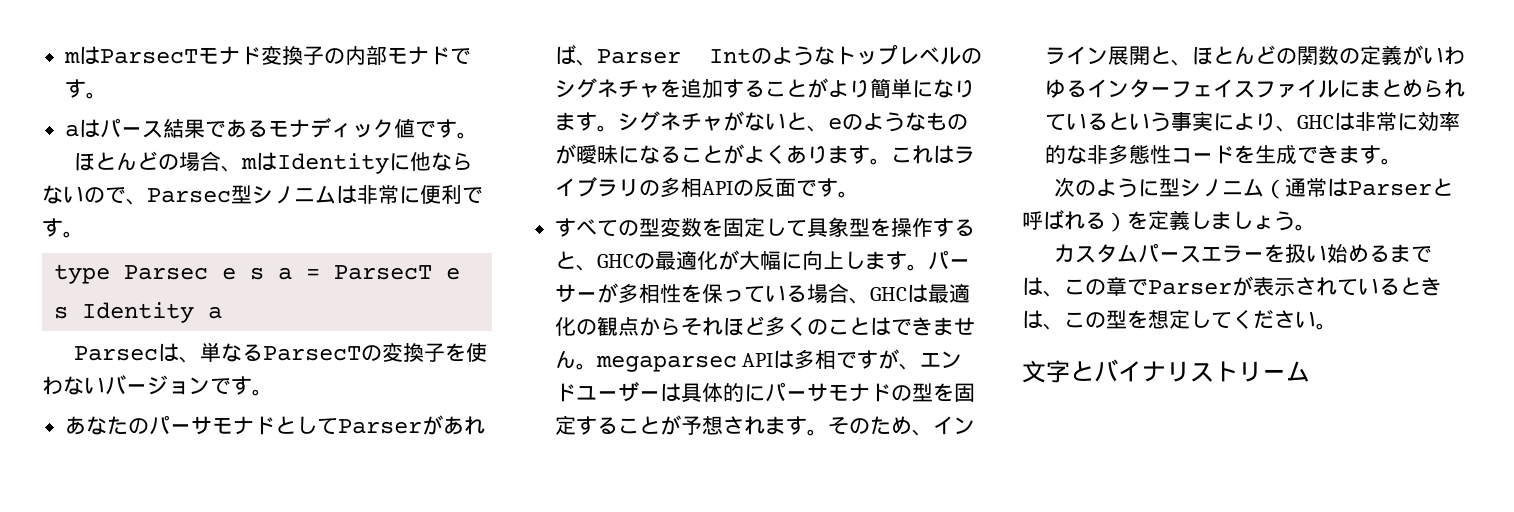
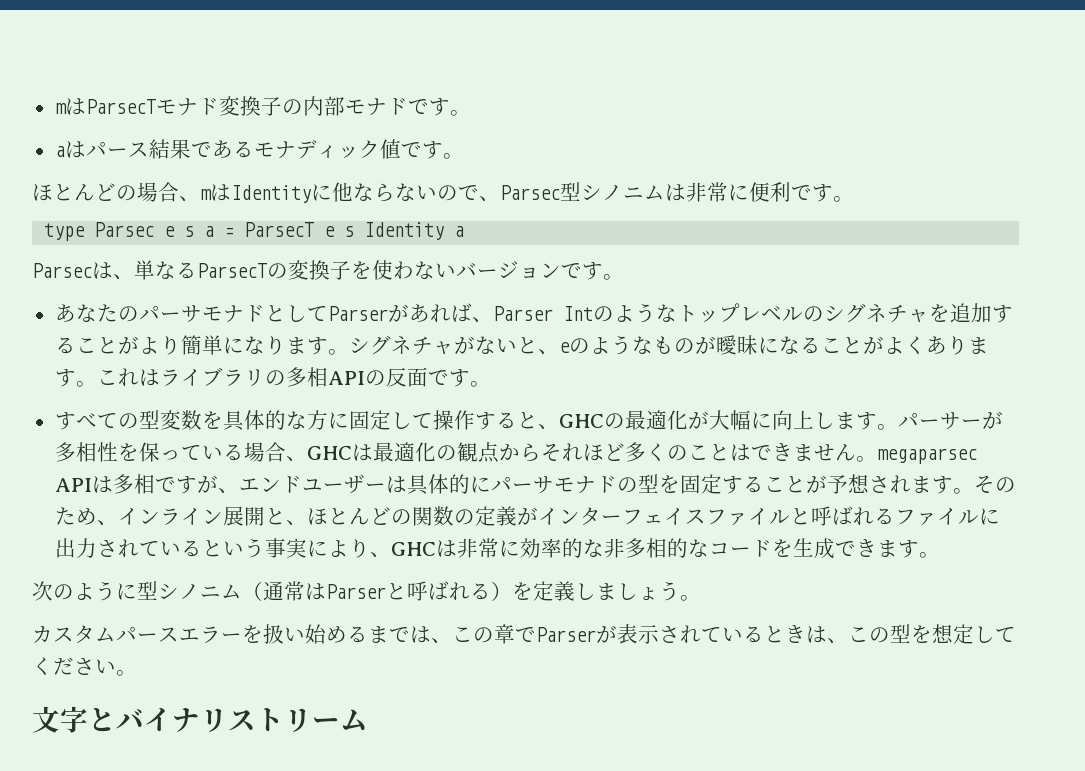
[722,217,891,238] 固定して具象型を -> [222,410,433,431] 具体的な方に固定して
[1422,46,1465,65] [1044,79,1087,98] いわゆる -> (538, 516) none
[1338,79,1444,98] にまとめら -> [789,506,1000,526] [54,538,118,558] と呼ばれるファイルに出力さ
[1128,144,1171,164] 態性 -> [645,538,709,558] 相的な

